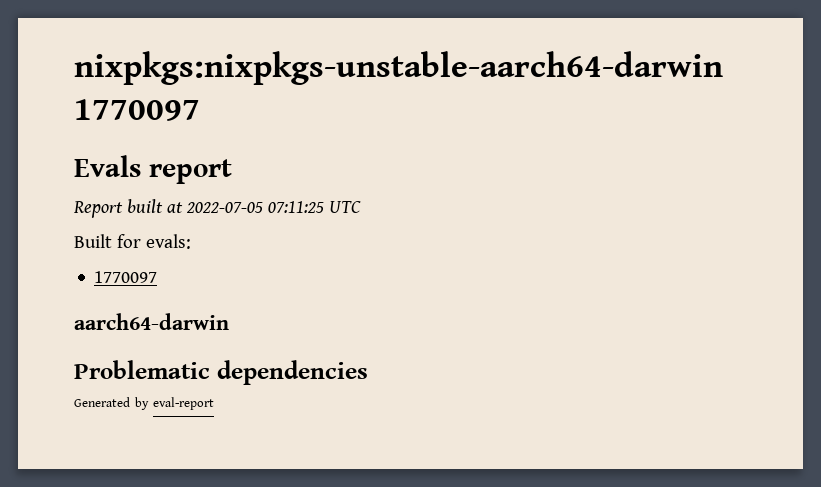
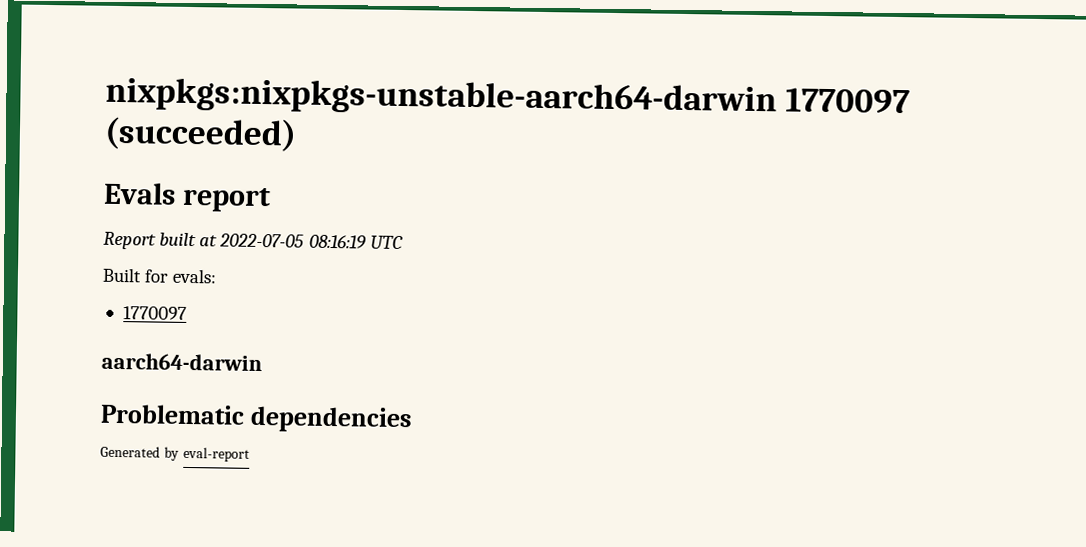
(200, 110) none -> [104,116,297,152] (succeeded)
[267,201,324,213] 07:11:25 -> [308,234,366,249] 08:16:19

